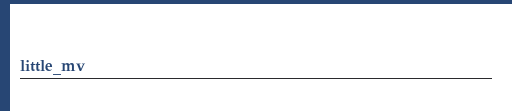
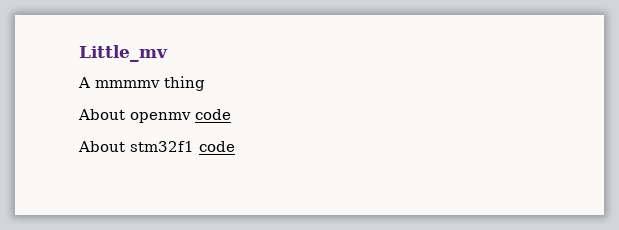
[20,60,86,75] little_mv -> [79,45,168,62] [78,76,205,91] [78,109,231,123] [78,141,235,152] Little_mv // A mmmmv thing // About openmv code // About stm32f1 code

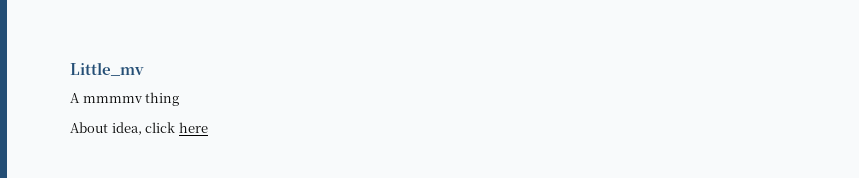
[130,109,231,123] [78,141,235,152] openmv code // About stm32f1 code -> [111,122,208,135] idea, click here

